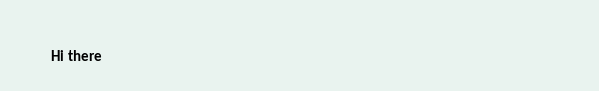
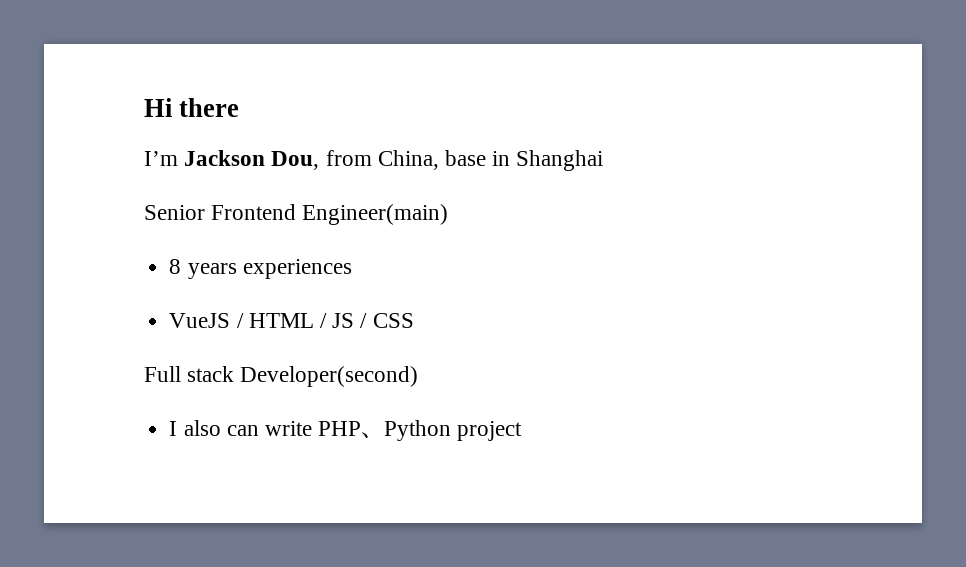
(102, 55) none -> [144,150,604,171] [144,204,449,225] [169,259,352,279] [169,313,414,328] [144,366,419,387] [169,420,523,441] // I’m Jackson Dou, from China, base in Shanghai // Senior Frontend Engineer(main) // 8 years experiences // VueJS / HTML / JS / CSS // Full stack Developer(second) // I also can write PHP、Python project

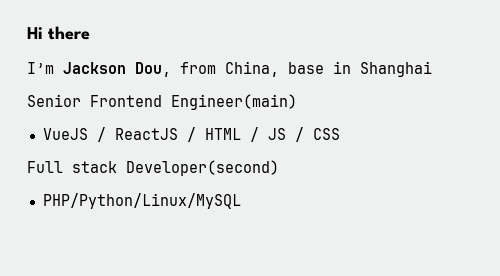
[169,259,352,279] // 8 years experiences -> (297, 102) none
(244, 320) none -> [114,127,196,142] ReactJS /
[169,420,523,441] I also can write PHP、Python project -> [42,193,241,209] PHP/Python/Linux/MySQL

